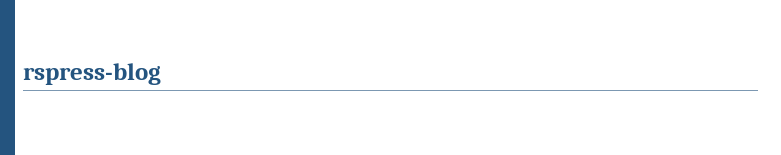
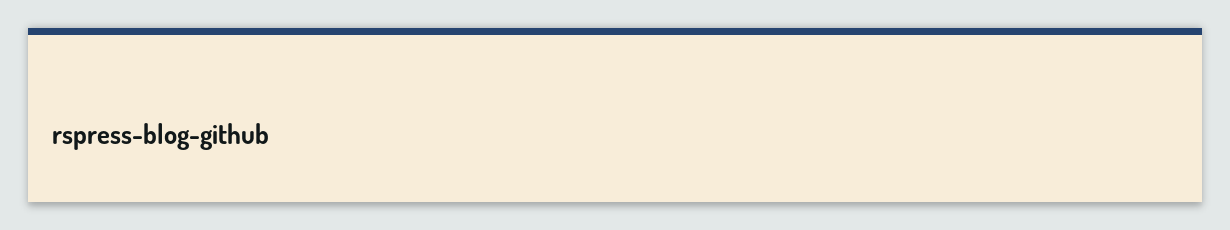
[23,63,161,85] rspress-blog -> [52,123,269,150] rspress-blog-github

